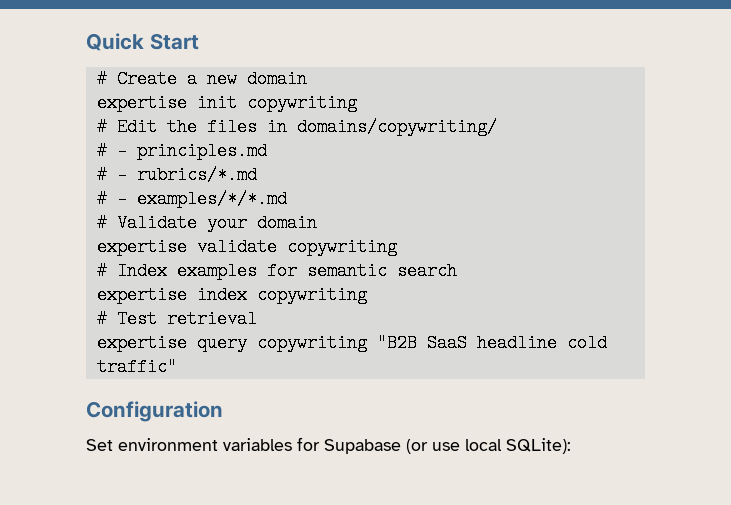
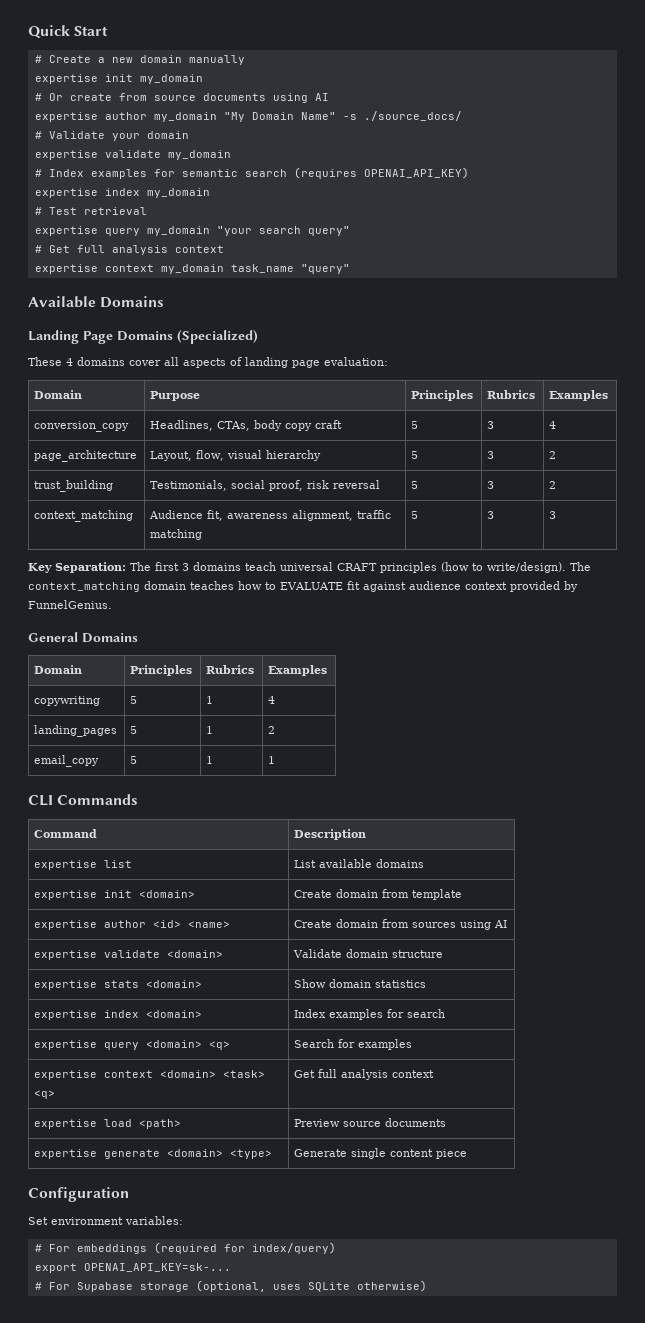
[96,94,357,112] [96,118,497,136] [96,142,267,160] [96,166,257,184] [96,190,287,208] // expertise init copywriting // # Edit the files in domains/copywriting/ // # - principles.md // # - rubrics/*.md // # - examples/*/*.md -> [188,55,245,65] [34,74,203,84] [34,93,329,103] [34,111,462,122] manually // expertise init my_domain // # Or create from source documents using AI // expertise author my_domain "My Domain Name" -s ./source_docs/
[286,238,397,256] copywriting -> [167,150,231,160] my_domain
[96,286,367,304] // expertise index copywriting -> [293,167,469,179] [34,188,210,198] (requires OPENAI_API_KEY) // expertise index my_domain
[256,334,607,352] [96,358,177,376] [86,401,223,422] [86,437,571,454] copywriting "B2B SaaS headline cold traffic" // Configuration // Set environment variables for Supabase (or use local SQLite): -> [146,226,350,236] [34,245,224,255] [34,264,350,274] [28,296,165,308] [28,330,258,344] [28,357,388,368] [34,390,83,399] [150,391,201,401] [411,390,474,401] [487,390,536,399] [549,390,609,401] [34,421,130,432] [150,420,343,431] [411,421,419,429] [487,421,495,429] [549,421,557,429] [34,450,138,462] [150,450,322,461] [411,451,419,459] [487,451,495,459] [549,451,557,459] [34,480,114,492] [150,480,381,491] [411,481,419,489] [487,481,495,489] [549,481,557,489] [34,510,134,522] [149,510,392,521] [150,529,203,540] [411,511,419,519] [487,511,495,519] [549,511,557,519] [28,562,591,573] [28,581,578,592] [28,600,112,609] [28,632,138,643] [34,665,83,674] [130,665,193,676] [206,665,255,674] [268,665,328,676] [34,696,101,706] [130,696,138,704] [206,696,214,704] [268,696,276,704] [34,725,118,737] [130,726,138,734] [206,726,214,734] [268,726,276,734] [34,755,100,767] [130,756,138,764] [206,756,214,764] [268,756,276,764] [28,794,139,806] [34,829,98,838] [294,829,367,840] [34,860,133,870] [294,859,425,868] [34,890,196,900] [294,889,463,900] [34,920,231,930] [294,919,508,930] [34,950,224,960] [293,949,444,958] [34,980,203,990] [294,979,427,988] [34,1010,203,1020] [294,1009,446,1020] [34,1040,231,1050] [294,1039,413,1050] [34,1070,266,1080] [34,1090,56,1099] [294,1069,435,1080] [34,1119,182,1129] [294,1118,447,1127] [34,1149,273,1159] [294,1148,468,1159] [28,1187,129,1202] [28,1216,183,1225] [34,1242,336,1254] [34,1263,231,1273] [34,1280,427,1292] my_domain "your search query" // # Get full analysis context // expertise context my_domain task_name "query" // Available Domains // Landing Page Domains (Specialized) // These 4 domains cover all aspects of landing page evaluation: // Domain | Purpose | Principles | Rubrics | Examples // conversion_copy | Headlines, CTAs, body copy craft | 5 | 3 | 4 // page_architecture | Layout, flow, visual hierarchy | 5 | 3 | 2 // trust_building | Testimonials, social proof, risk reversal | 5 | 3 | 2 // context_matching | Audience fit, awareness alignment, traffic matching | 5 | 3 | 3 // Key Separation: The first 3 domains teach universal CRAFT principles (how to write/design). The context_matching domain teaches how to EVALUATE fit against audience context provided by FunnelGenius. // General Domains // Domain | Principles | Rubrics | Examples // copywriting | 5 | 1 | 4 // landing_pages | 5 | 1 | 2 // email_copy | 5 | 1 | 1 // CLI Commands // Command | Description // expertise list | List available domains // expertise init <domain> | Create domain from template // expertise author <id> <name> | Create domain from sources using AI // expertise validate <domain> | Validate domain structure // expertise stats <domain> | Show domain statistics // expertise index <domain> | Index examples for search // expertise query <domain> <q> | Search for examples // expertise context <domain> <task> <q> | Get full analysis context // expertise load <path> | Preview source documents // expertise generate <domain> <type> | Generate single content piece // Configuration // Set environment variables: // # For embeddings (required for index/query) // export OPENAI_API_KEY=sk-... // # For Supabase storage (optional, uses SQLite otherwise)

